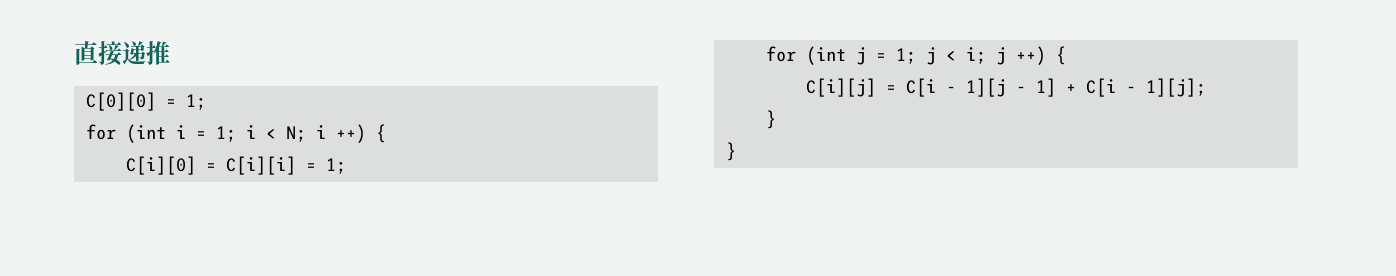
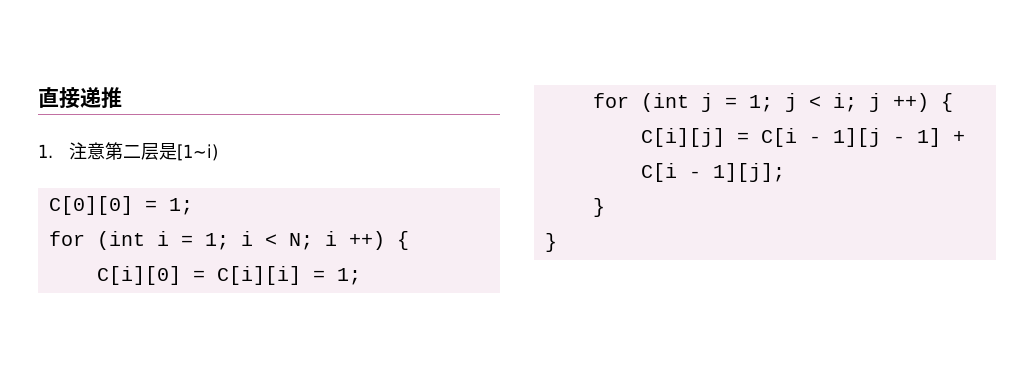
(170, 53) none -> [38,142,219,161] // 1.注意第二层是[1~i)

